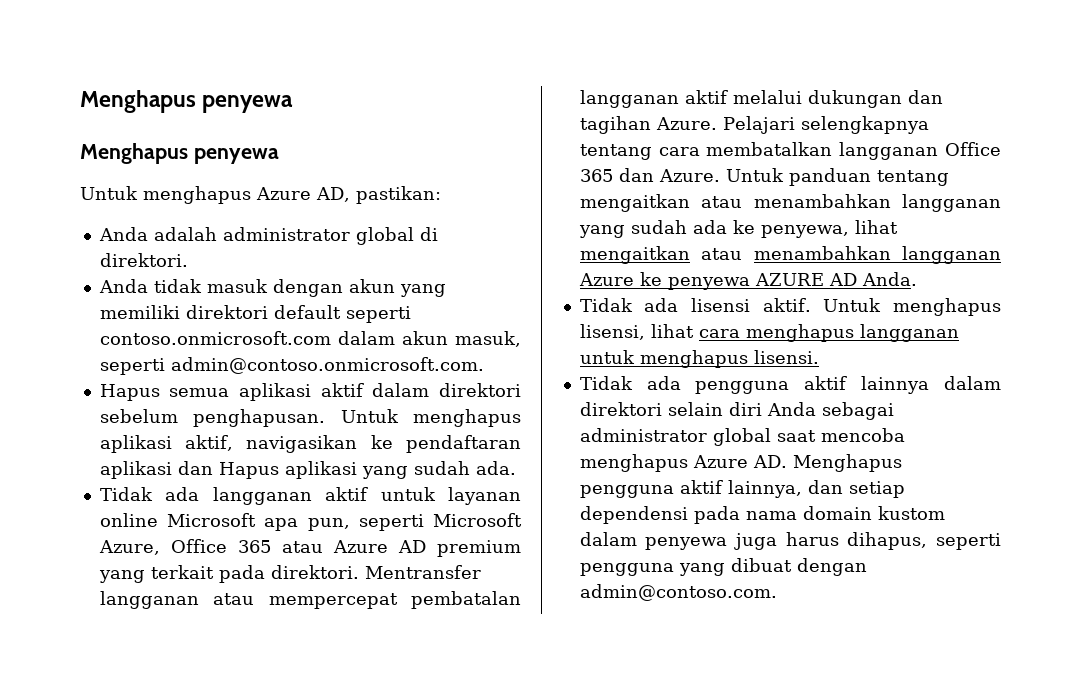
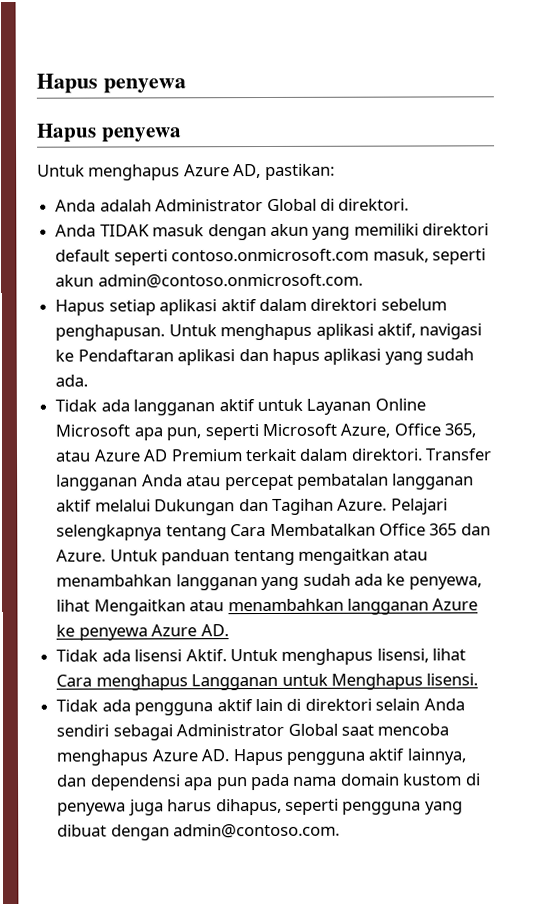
[80,90,294,113] [80,143,188,164] Menghapus penyewa // Menghapus -> [36,73,186,94] [36,123,97,143] Hapus penyewa // Hapus
[222,227,414,245] administrator global -> [155,198,317,212] Administrator Global
[153,279,202,293] tidak -> [99,224,150,237] TIDAK
[337,331,448,345] dalam akun -> (370, 255) none
(165, 366) none -> [55,274,95,287] akun
[169,388,230,397] semua -> [108,299,156,316] setiap
[246,435,521,453] navigasikan ke pendaftaran -> [419,323,483,340] [55,349,174,362] navigasi ke Pendaftaran
[218,462,279,479] Hapus -> [271,348,320,365] hapus
[448,487,521,505] [99,513,158,527] layanan online -> [306,398,426,415] Layanan Online
[237,540,271,553] 365 -> [444,423,477,438] 365,
[436,540,521,557] [98,565,481,583] [99,591,398,609] premium yang terkait pada direktori. Mentransfer langganan atau mempercepat -> [170,448,493,462] [56,474,294,491] Premium terkait dalam direktori. Transfer langganan Anda atau percepat
[807,90,943,108] [579,116,651,134] dukungan dan tagihan -> [154,498,334,516] Dukungan dan Tagihan
[658,142,939,160] cara membatalkan langganan -> [230,523,376,537] Cara Membatalkan
[579,246,690,264] mengaitkan -> [93,599,186,616] Mengaitkan
[754,272,917,286] AZURE AD Anda. -> [151,624,229,637] Azure AD.
[762,298,811,312] aktif. -> [185,649,227,662] Aktif.
[698,324,959,342] [579,350,748,368] cara menghapus langganan untuk menghapus -> [56,673,423,691] Cara menghapus Langganan untuk Menghapus
[861,376,1001,394] [579,402,894,420] [579,428,771,446] lainnya dalam direktori selain diri Anda sebagai administrator global -> [254,698,465,712] [56,723,338,741] lain di direktori selain Anda sendiri sebagai Administrator Global
[792,454,902,472] Menghapus -> [232,748,283,766] Hapus
[848,481,905,498] [579,506,688,524] setiap dependensi -> [90,774,248,791] dependensi apa pun
[579,532,637,546] dalam -> [465,773,481,786] di

